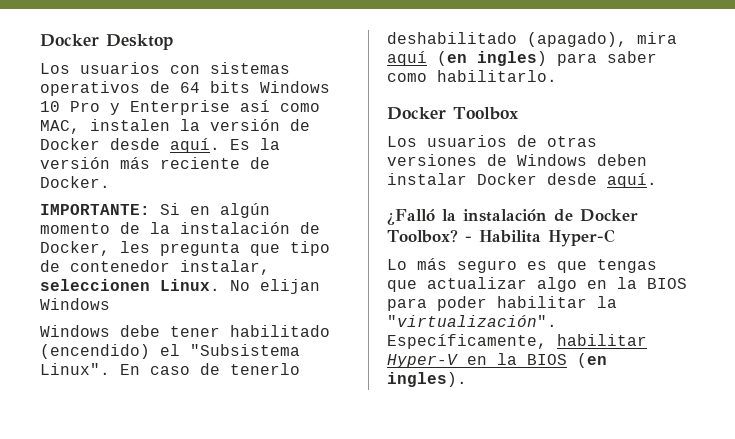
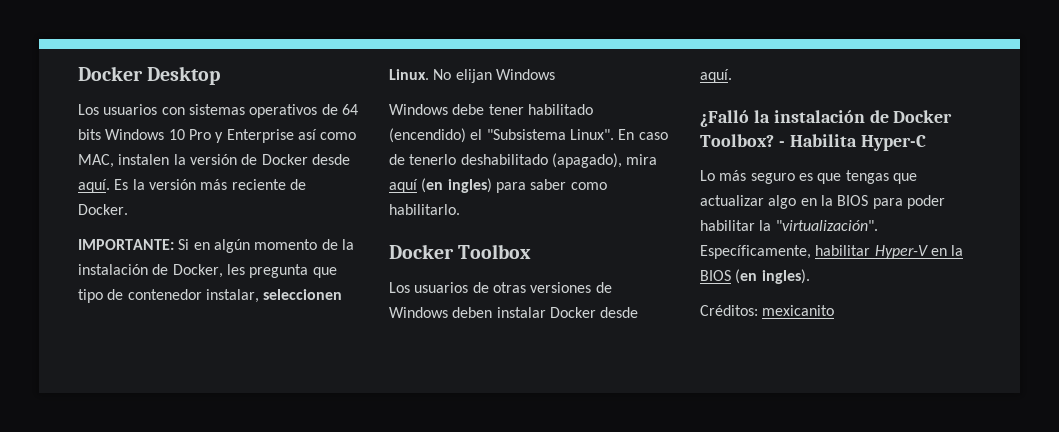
(467, 379) none -> [700,305,835,316] // Créditos: mexicanito

